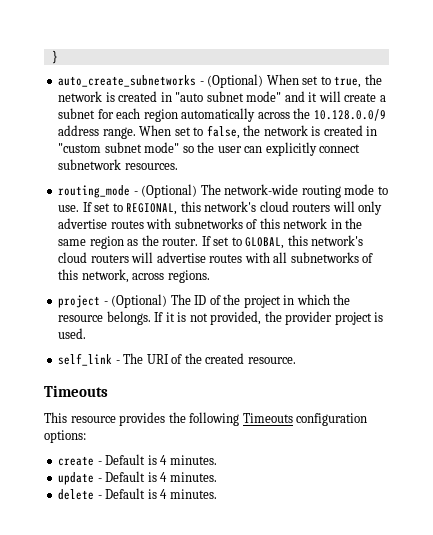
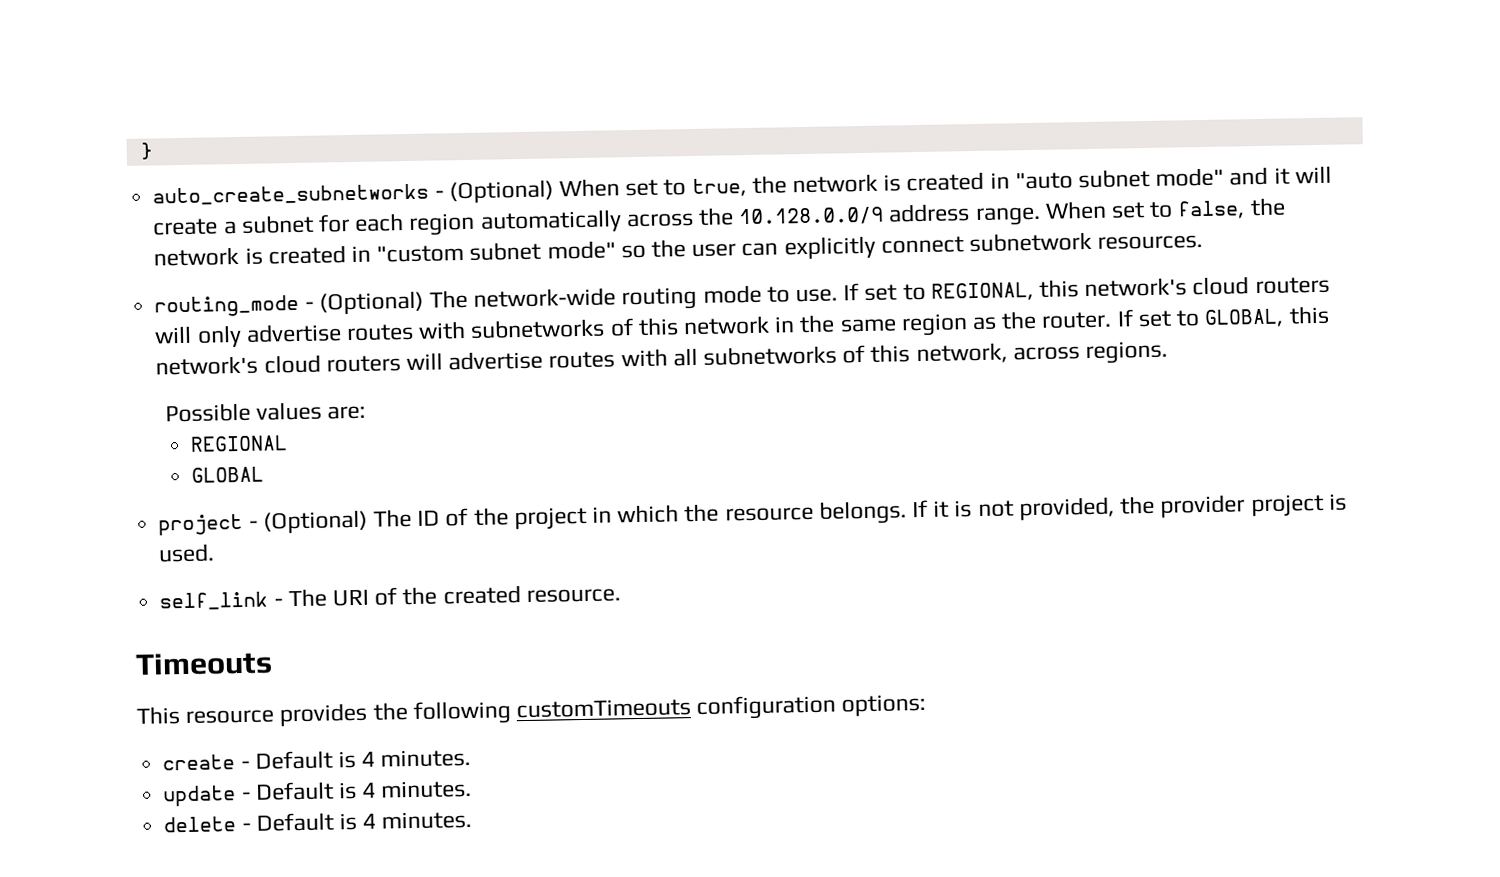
(210, 276) none -> [164,401,367,423] [190,435,289,452] [191,466,265,483] // Possible values are: // REGIONAL // GLOBAL
[242,413,293,423] Timeouts -> [516,698,692,719] customTimeouts

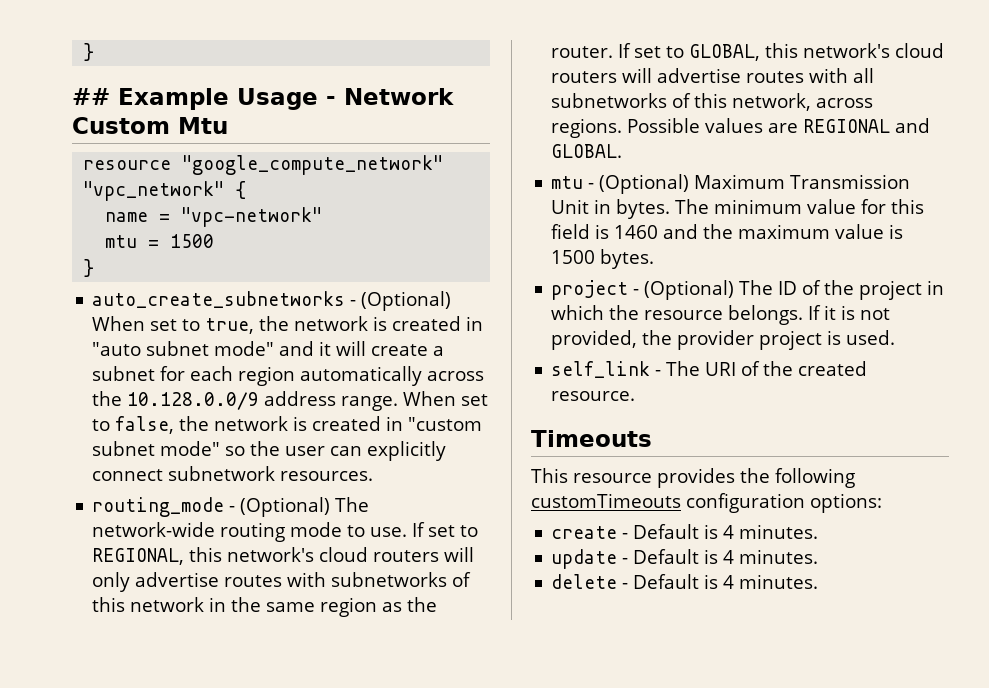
[139,142,153,160] } -> [83,43,95,61] [72,88,454,110] [72,117,228,134] [83,155,444,175] [83,181,247,201] [105,207,323,227] [105,234,215,248] [83,259,95,277] } // ## Example Usage - Network Custom Mtu // resource "google_compute_network" "vpc_network" { // name = "vpc-network" // mtu = 1500 // }
(1169, 352) // -> (623, 128) none
[327,405,367,420] [190,435,289,452] [191,466,265,483] are: // REGIONAL // GLOBAL -> [768,118,931,133] [551,144,623,158] [551,174,911,194] [551,199,925,219] [551,224,904,239] [551,249,655,269] are REGIONAL and GLOBAL. // mtu - (Optional) Maximum Transmission Unit in bytes. The minimum value for this field is 1460 and the maximum value is 1500 bytes.

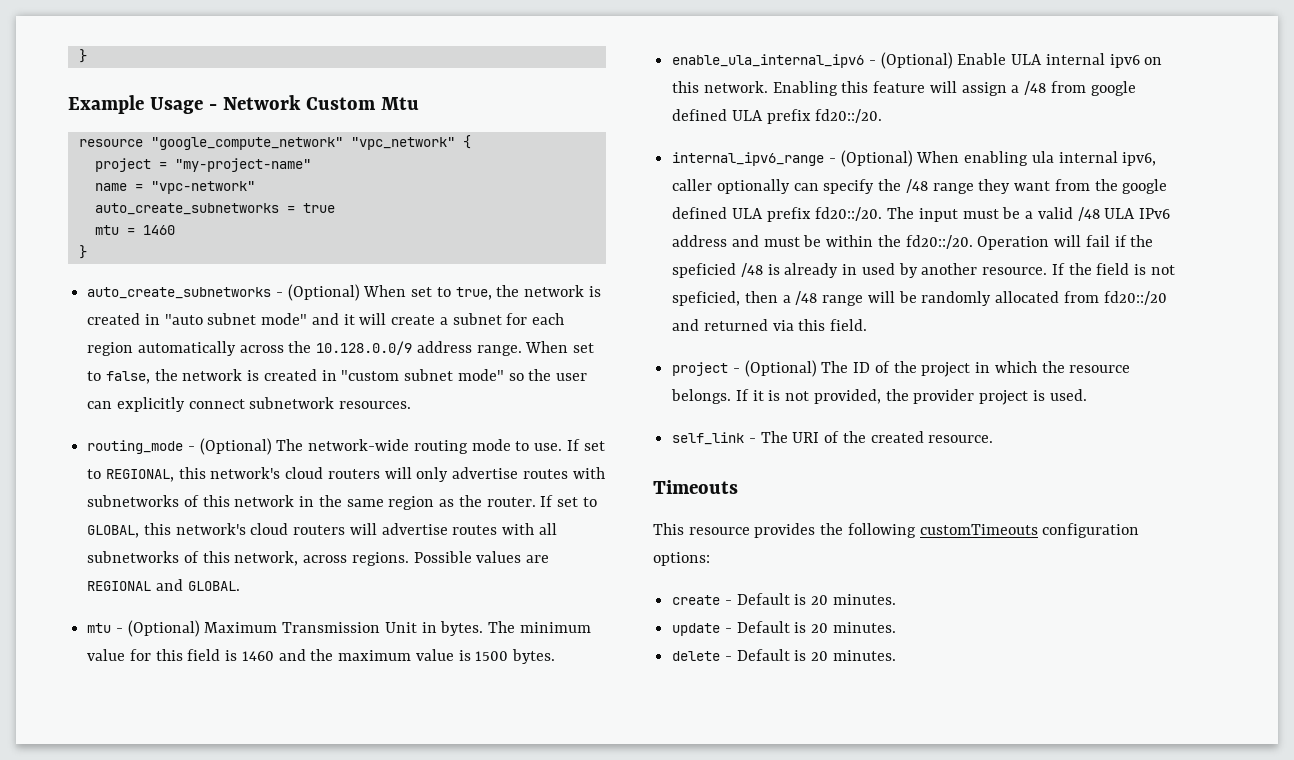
[83,43,95,61] [72,88,110,105] } // ## -> [78,49,87,63] } //
(247, 190) none -> [94,158,311,172] // project = "my-project-name"
(323, 217) none -> [94,203,335,215] // auto_create_subnetworks = true
[170,234,215,248] 1500 -> [142,225,175,235] 1460
(655, 259) none -> [672,52,1163,69] [672,81,1136,96] [672,109,883,124] [672,150,1157,167] [672,179,1168,194] [672,207,1170,222] [672,235,1154,250] [672,263,1175,278] [672,291,1167,306] [672,319,868,331] // enable_ula_internal_ipv6 - (Optional) Enable ULA internal ipv6 on this network. Enabling this feature will assign a /48 from google defined ULA prefix fd20::/20. // internal_ipv6_range - (Optional) When enabling ula internal ipv6, caller optionally can specify the /48 range they want from the google defined ULA prefix fd20::/20. The input must be a valid /48 ULA IPv6 address and must be within the fd20::/20. Operation will fail if the speficied /48 is already in used by another resource. If the field is not speficied, then a /48 range will be randomly allocated from fd20::/20 and returned via this field.
[723,525,735,539] 4 -> [811,595,829,605] 20
[723,550,735,564] 4 -> [811,623,829,633] 20
[723,575,735,589] 4 -> [811,651,829,661] 20

